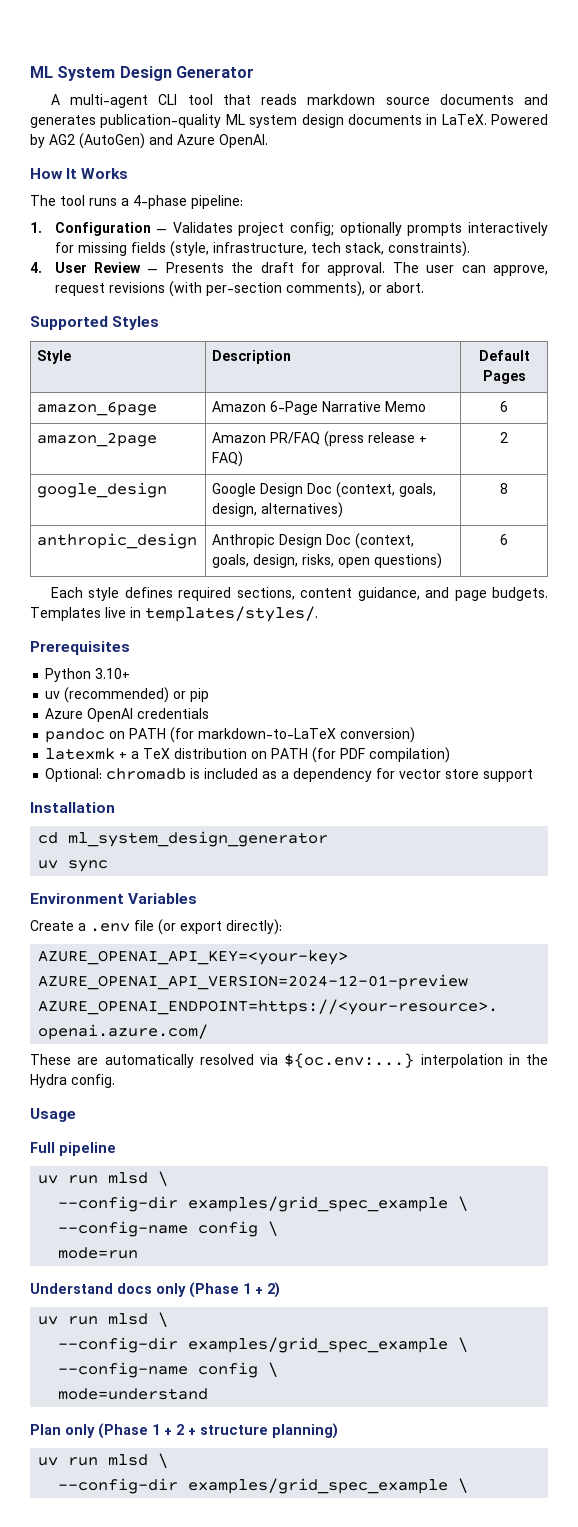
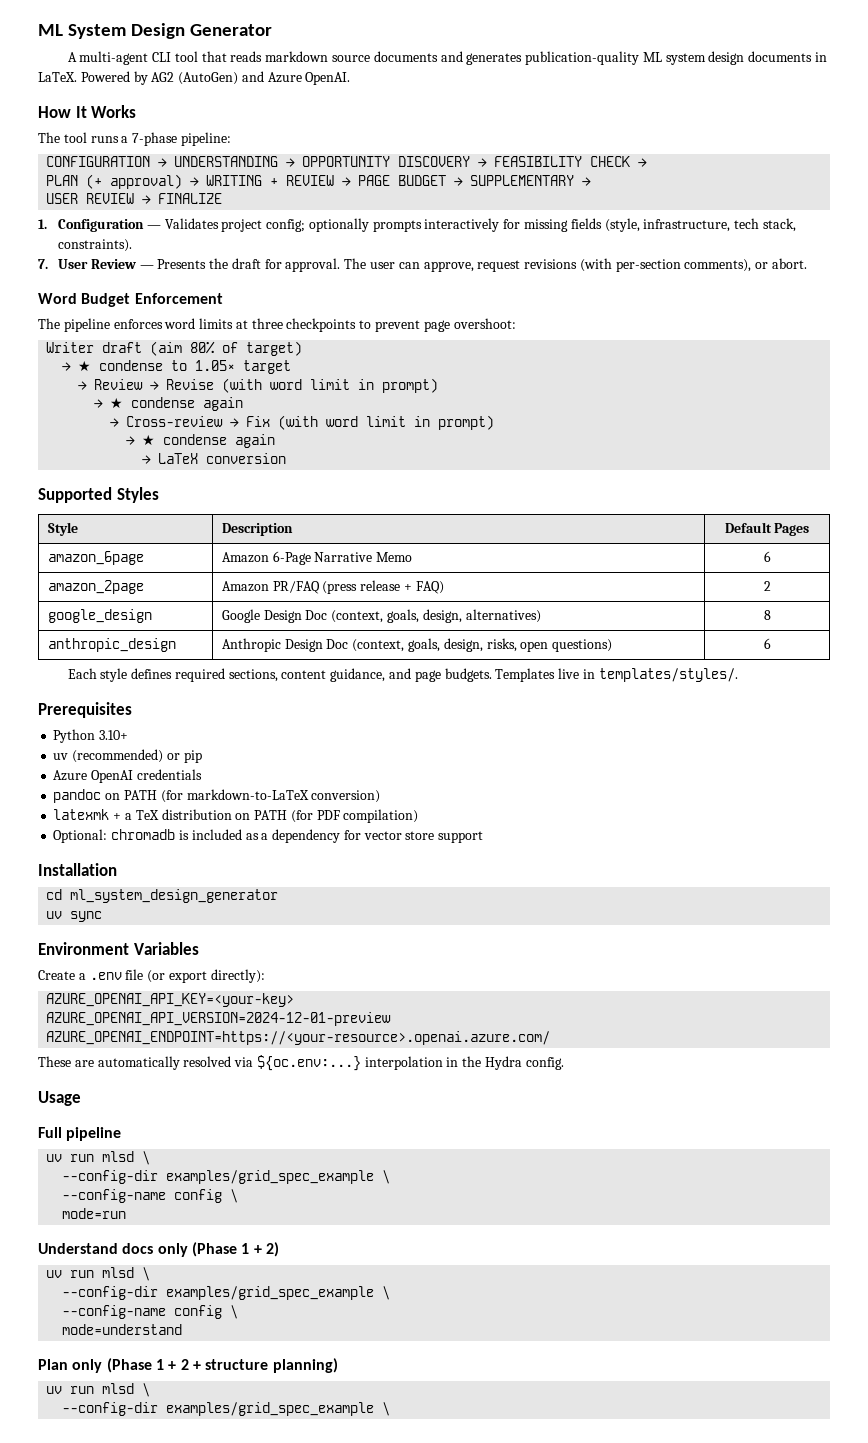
[133,195,187,209] 4-phase -> [132,132,178,146] 7-phase
(243, 202) none -> [46,156,648,167] [46,174,592,189] [46,193,223,204] // CONFIGURATION → UNDERSTANDING → OPPORTUNITY DISCOVERY → FEASIBILITY CHECK → // PLAN (+ approval) → WRITING + REVIEW → PAGE BUDGET → SUPPLEMENTARY → // USER REVIEW → FINALIZE
[30,262,42,273] 4. -> [38,259,48,269] 7.
(424, 287) none -> [38,293,223,307] [38,318,516,332] [46,341,303,356] [62,360,292,374] [78,378,439,393] [94,397,244,411] [110,415,495,430] [126,434,276,448] [142,453,287,464] // Word Budget Enforcement // The pipeline enforces word limits at three checkpoints to prevent page overshoot: // Writer draft (aim 80% of target) // → ★ condense to 1.05× target // → Review → Revise (with word limit in prompt) // → ★ condense again // → Cross-review → Fix (with word limit in prompt) // → ★ condense again // → LaTeX conversion

